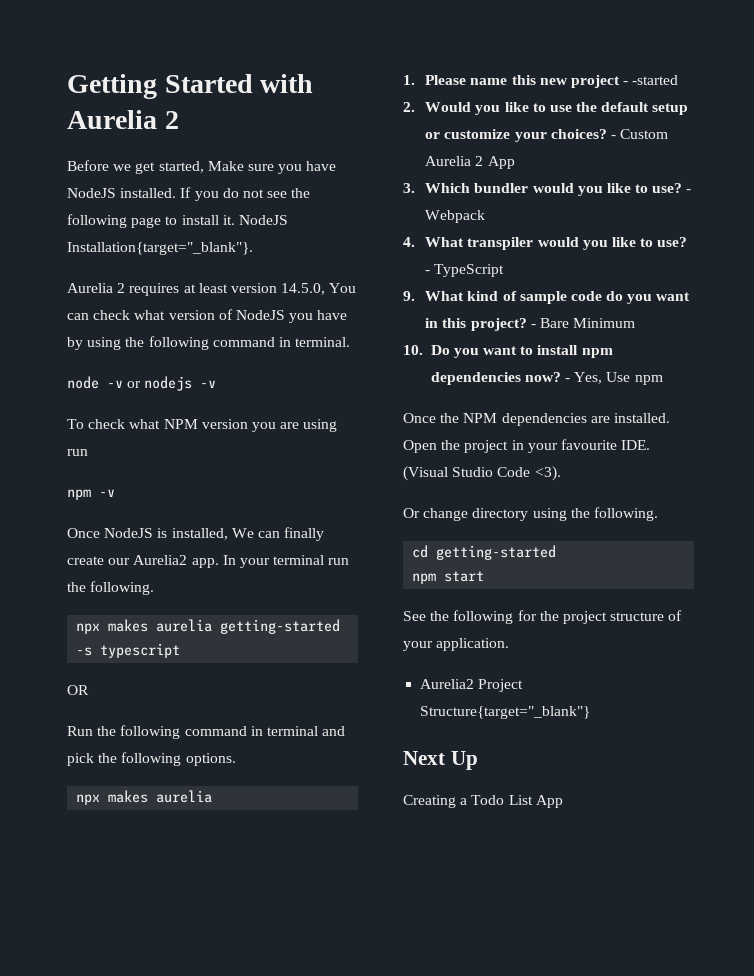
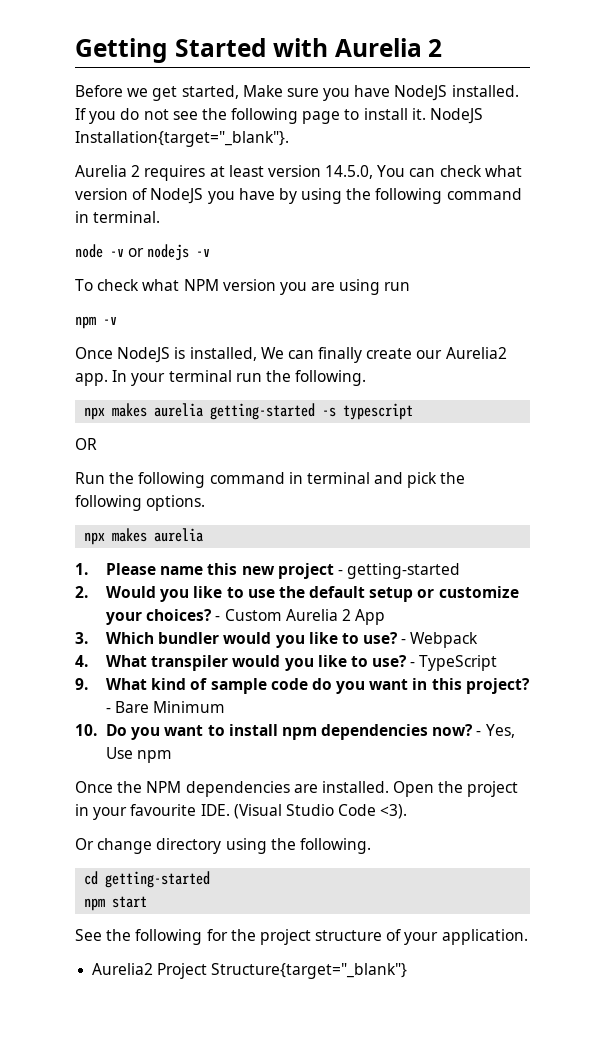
[632,75,679,85] -started -> [347,563,461,579] getting-started
[403,751,478,770] [403,795,563,808] // Next Up // Creating a Todo List App -> (408, 971) none

